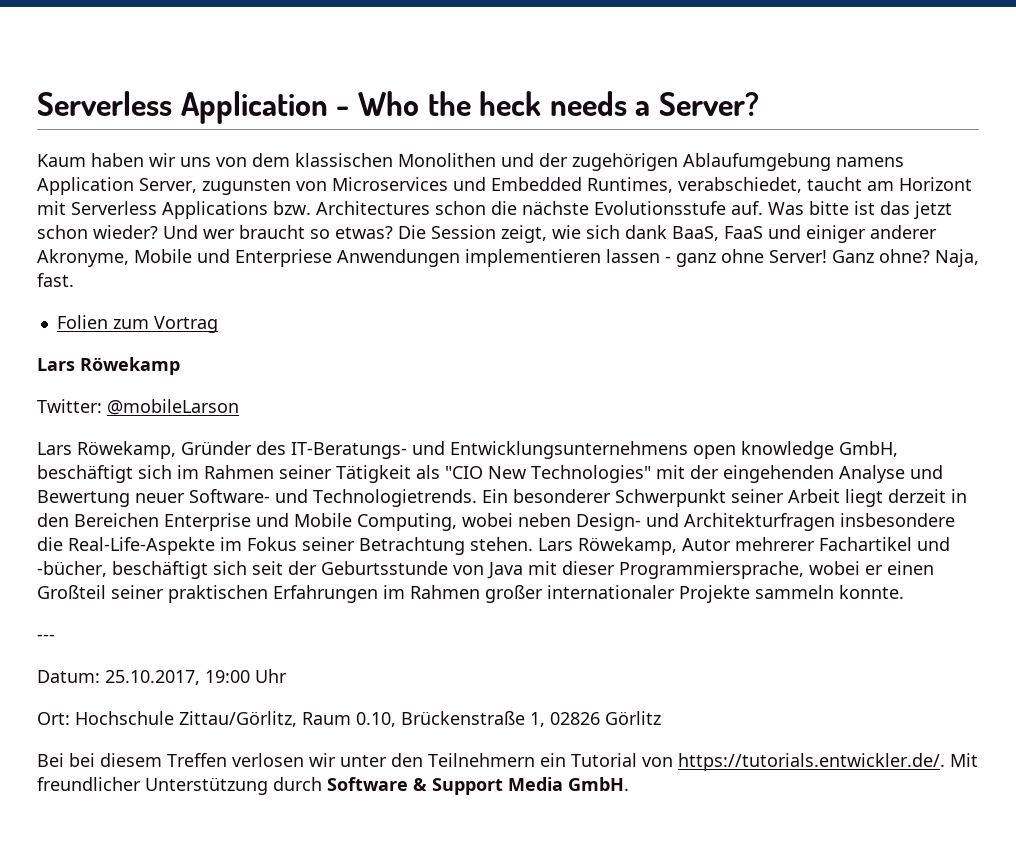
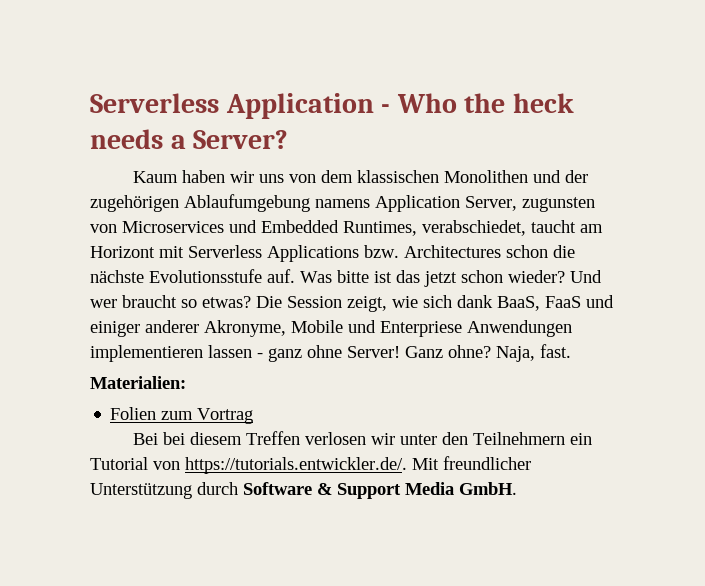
(74, 280) none -> [90,376,186,389] // Materialien:
[37,357,180,375] [37,399,239,415] [37,441,898,459] [37,465,943,483] [37,489,967,507] [37,513,955,531] [37,537,950,555] [37,561,934,579] [37,585,904,603] [37,634,55,641] [37,669,287,685] [37,711,661,727] // Lars Röwekamp // Twitter: @mobileLarson // Lars Röwekamp, Gründer des IT-Beratungs- und Entwicklungsunternehmens open knowledge GmbH, beschäftigt sich im Rahmen seiner Tätigkeit als "CIO New Technologies" mit der eingehenden Analyse und Bewertung neuer Software- und Technologietrends. Ein besonderer Schwerpunkt seiner Arbeit liegt derzeit in den Bereichen Enterprise und Mobile Computing, wobei neben Design- und Architekturfragen insbesondere die Real-Life-Aspekte im Fokus seiner Betrachtung stehen. Lars Röwekamp, Autor mehrerer Fachartikel und -bücher, beschäftigt sich seit der Geburtsstunde von Java mit dieser Programmiersprache, wobei er einen Großteil seiner praktischen Erfahrungen im Rahmen großer internationaler Projekte sammeln konnte. // --- // Datum: 25.10.2017, 19:00 Uhr // Ort: Hochschule Zittau/Görlitz, Raum 0.10, Brückenstraße 1, 02826 Görlitz -> (254, 416) none

